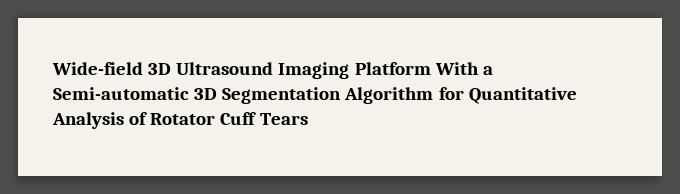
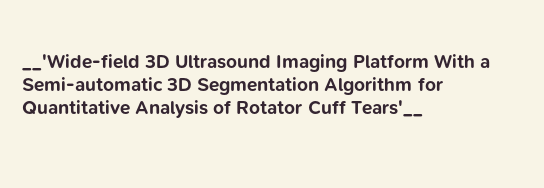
[52,62,143,75] Wide-field -> [22,54,140,71] __'Wide-field
[259,113,308,125] Tears -> [350,100,423,117] Tears'__

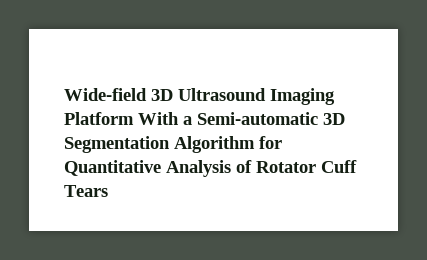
[22,54,140,71] __'Wide-field -> [64,88,147,101] Wide-field
[350,100,423,117] Tears'__ -> [64,185,108,197] Tears

